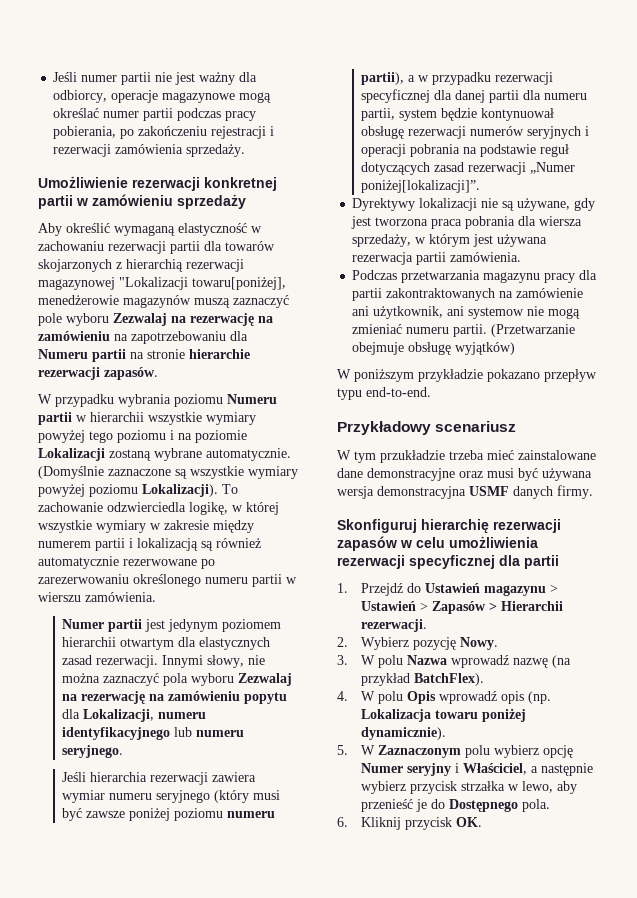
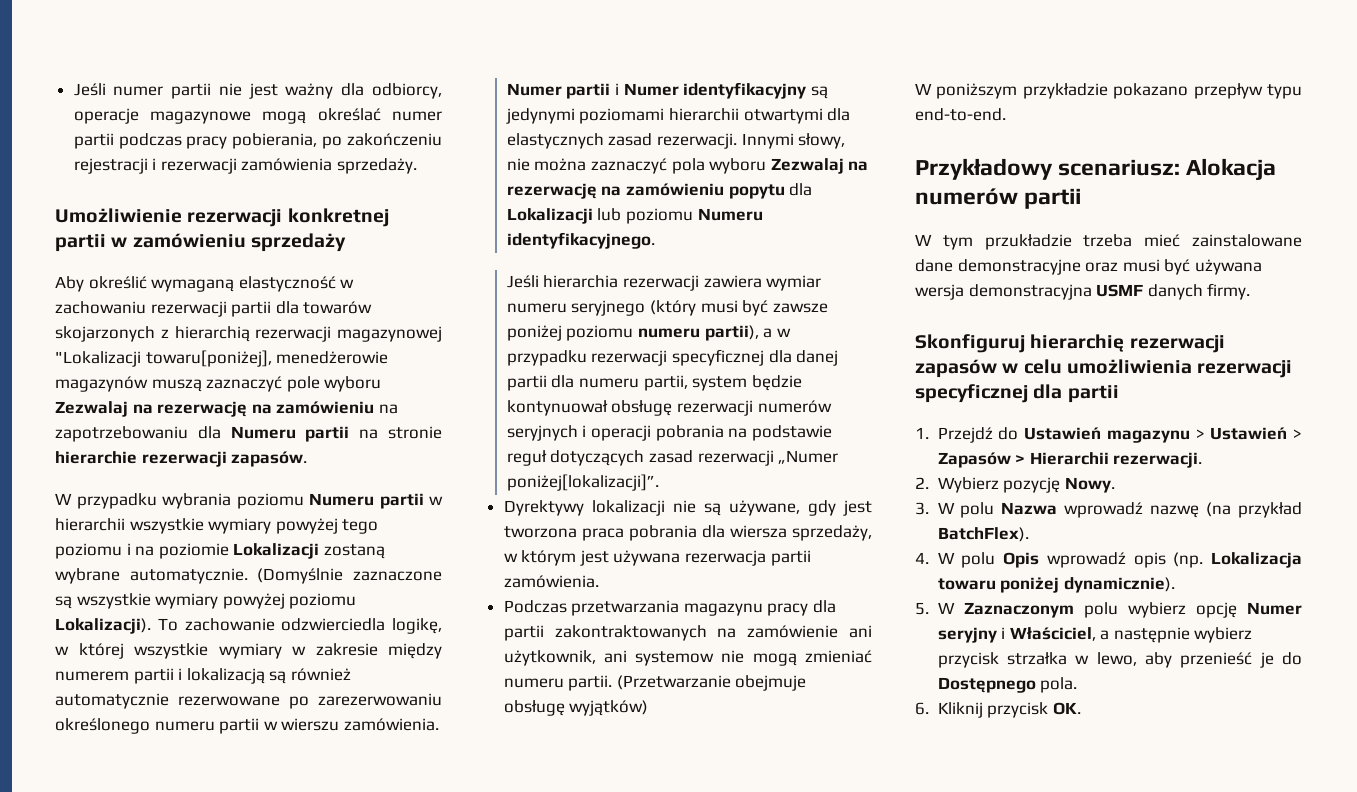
[145,619,282,632] [62,637,175,650] jest jedynym poziomem hierarchii otwartym -> [614,82,828,99] [505,108,823,124] i Numer identyfikacyjny są jedynymi poziomami hierarchii otwartymi
[83,709,207,722] [62,727,245,740] [62,745,124,758] Lokalizacji, numeru identyfikacyjnego lub numeru seryjnego. -> [506,208,763,224] [506,232,655,249] Lokalizacji lub poziomu Numeru identyfikacyjnego.
[435,421,517,432] scenariusz -> [1058,158,1277,181] [915,188,1082,209] scenariusz: Alokacja numerów partii

